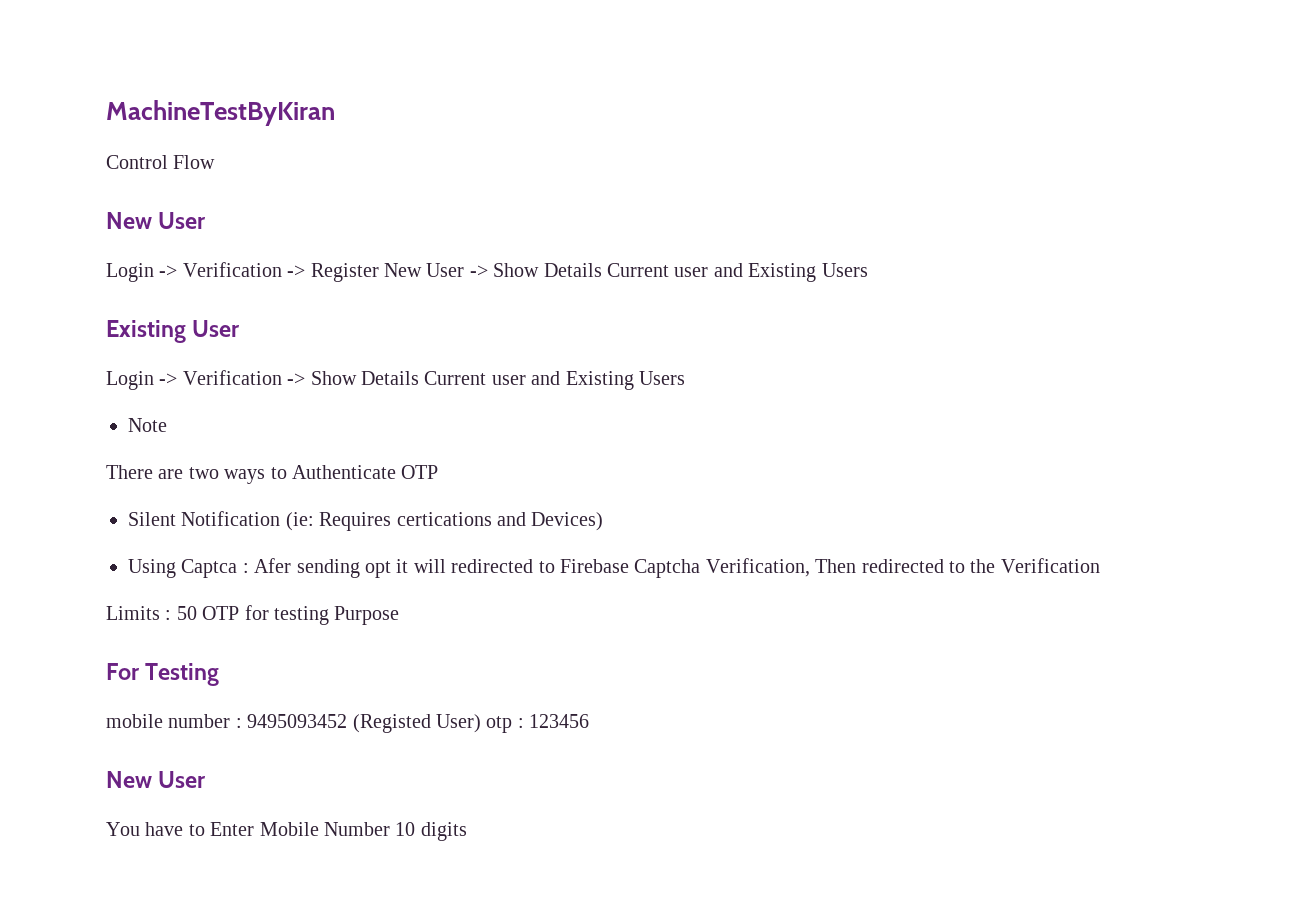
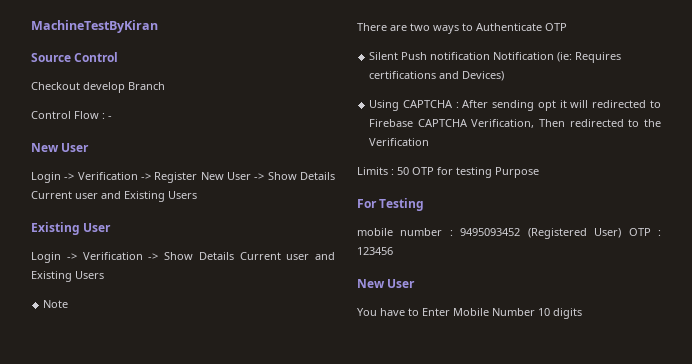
(335, 113) none -> [31,52,119,62] [31,82,165,93] // Source Control // Checkout develop Branch
(216, 162) none -> [102,113,112,119] : -
(176, 519) none -> [401,52,491,60] Push notification
[396,512,492,526] certications -> [369,71,437,79] certifications
[181,558,292,578] Captca : Afer -> [402,100,489,108] CAPTCHA : After
[634,559,701,578] Captcha -> [417,119,468,127] CAPTCHA
[352,714,513,733] (Registed User) otp -> [527,228,651,239] (Registered User) OTP

